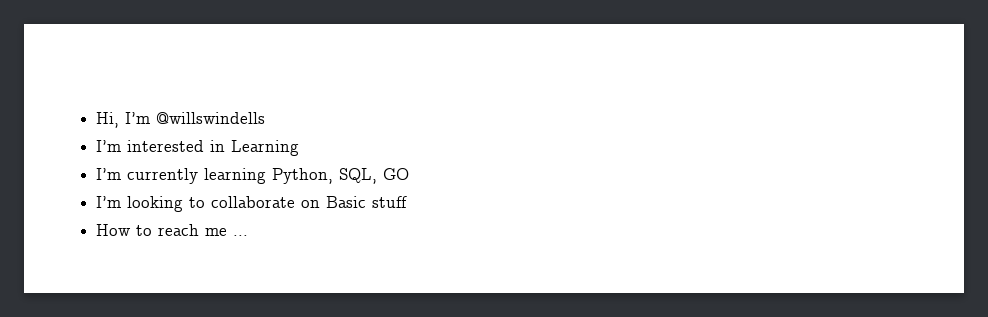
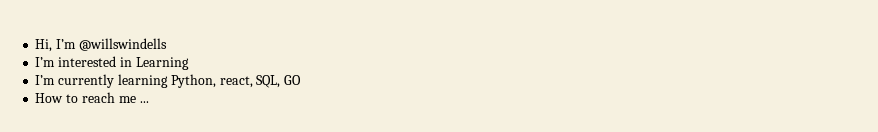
(334, 176) none -> [219,76,253,88] react,
[96,196,408,212] // I’m looking to collaborate on Basic stuff -> (302, 80) none

